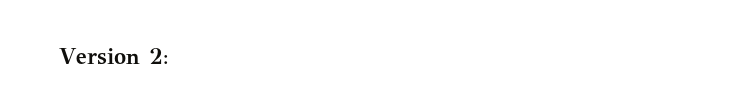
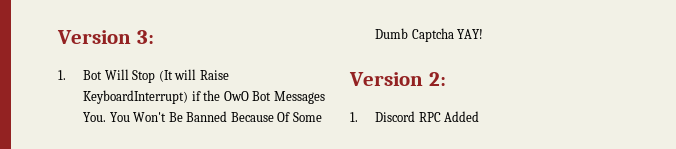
[59,48,169,65] Version 2: -> [57,30,154,44] [58,69,229,83] [83,90,325,104] [83,111,322,122] [375,28,484,42] [349,72,446,86] [350,111,480,122] Version 3: // 1. Bot Will Stop (It will Raise KeyboardInterrupt) if the OwO Bot Messages You. You Won't Be Banned Because Of Some Dumb Captcha YAY! // Version 2: // 1. Discord RPC Added

